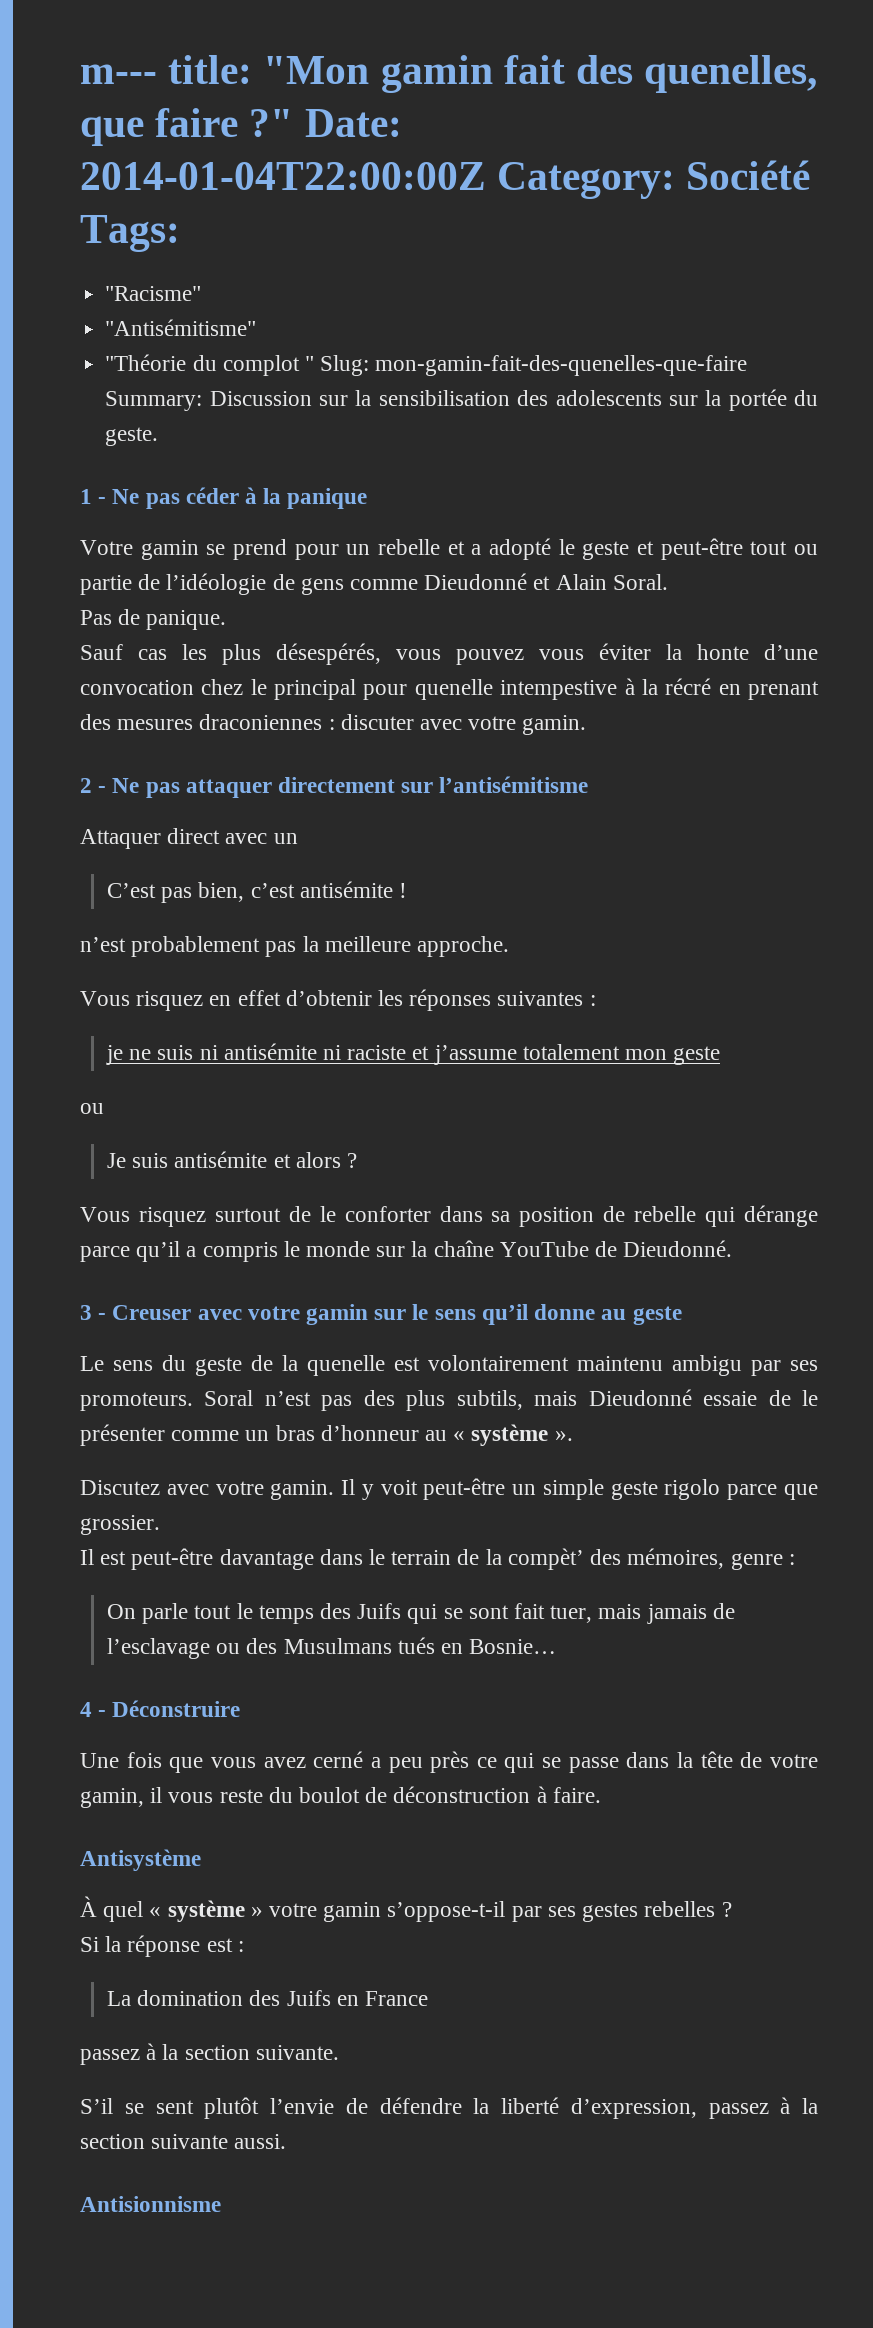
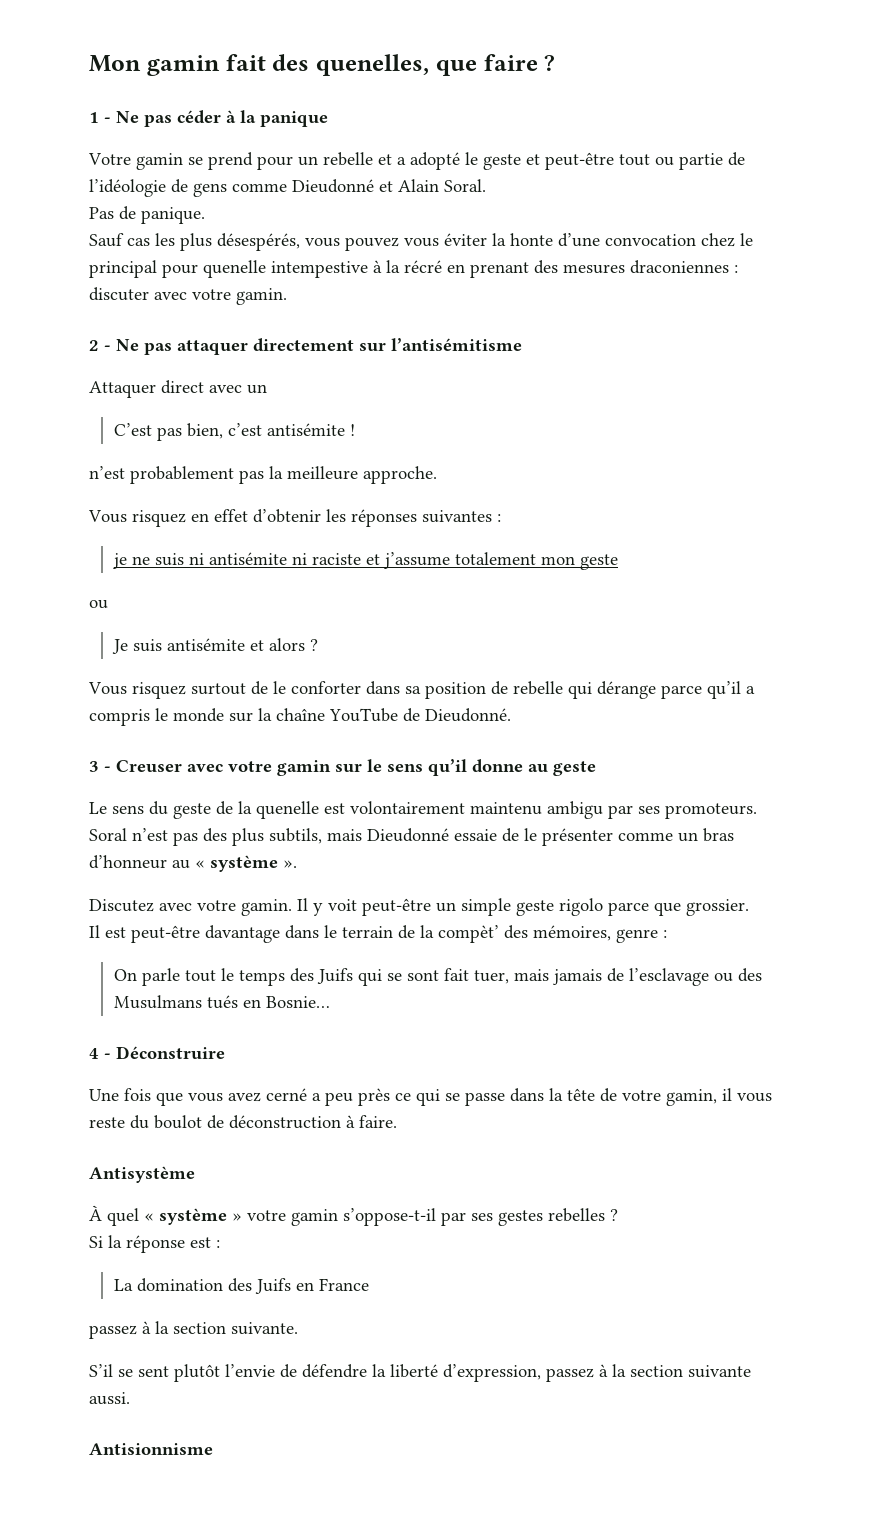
[80,55,370,84] m--- title: "Mon -> [89,55,141,72] Mon
[249,109,402,137] [80,160,811,199] [80,215,180,252] [105,286,202,301] [105,319,257,336] [105,354,748,376] [105,389,818,411] [105,427,159,446] ?" Date: 2014-01-04T22:00:00Z Category: Société Tags: // "Racisme" // "Antisémitisme" // "Théorie du complot " Slug: mon-gamin-fait-des-quenelles-que-faire Summary: Discussion sur la sensibilisation des adolescents sur la portée du geste. -> [544,55,556,71] ?

